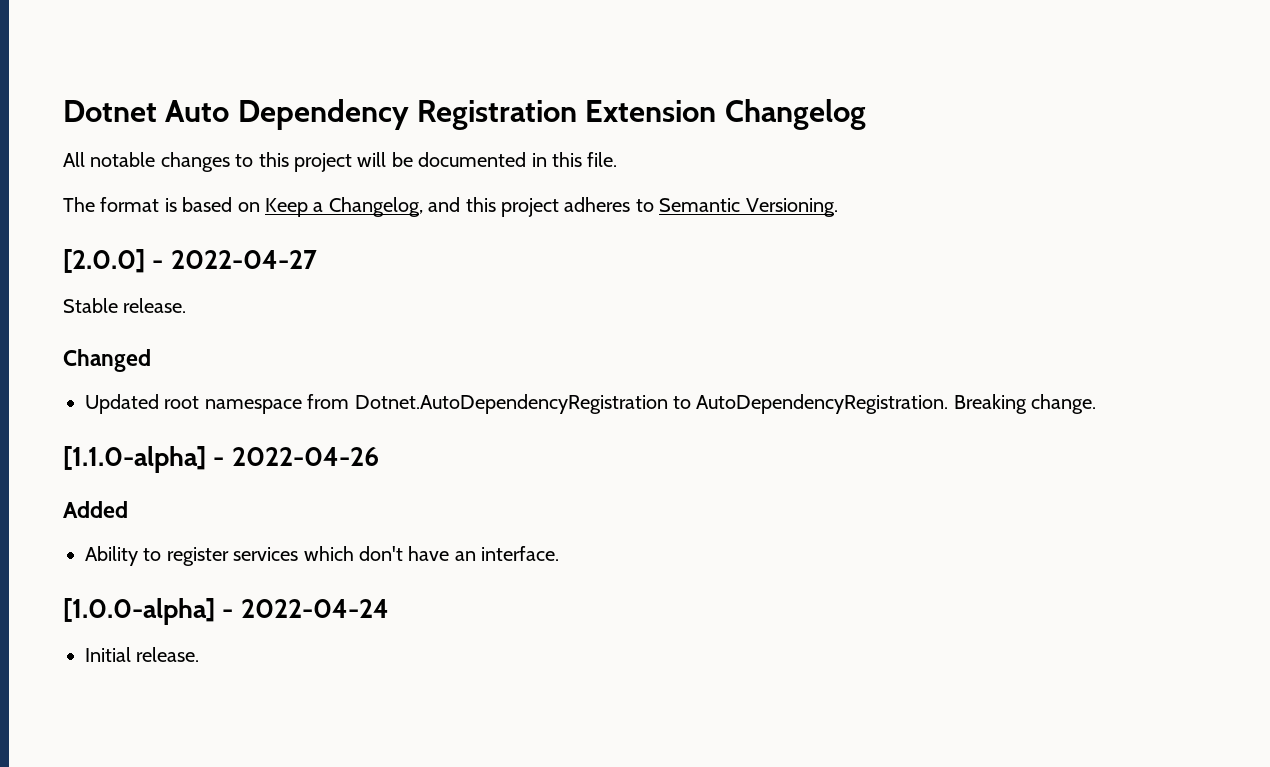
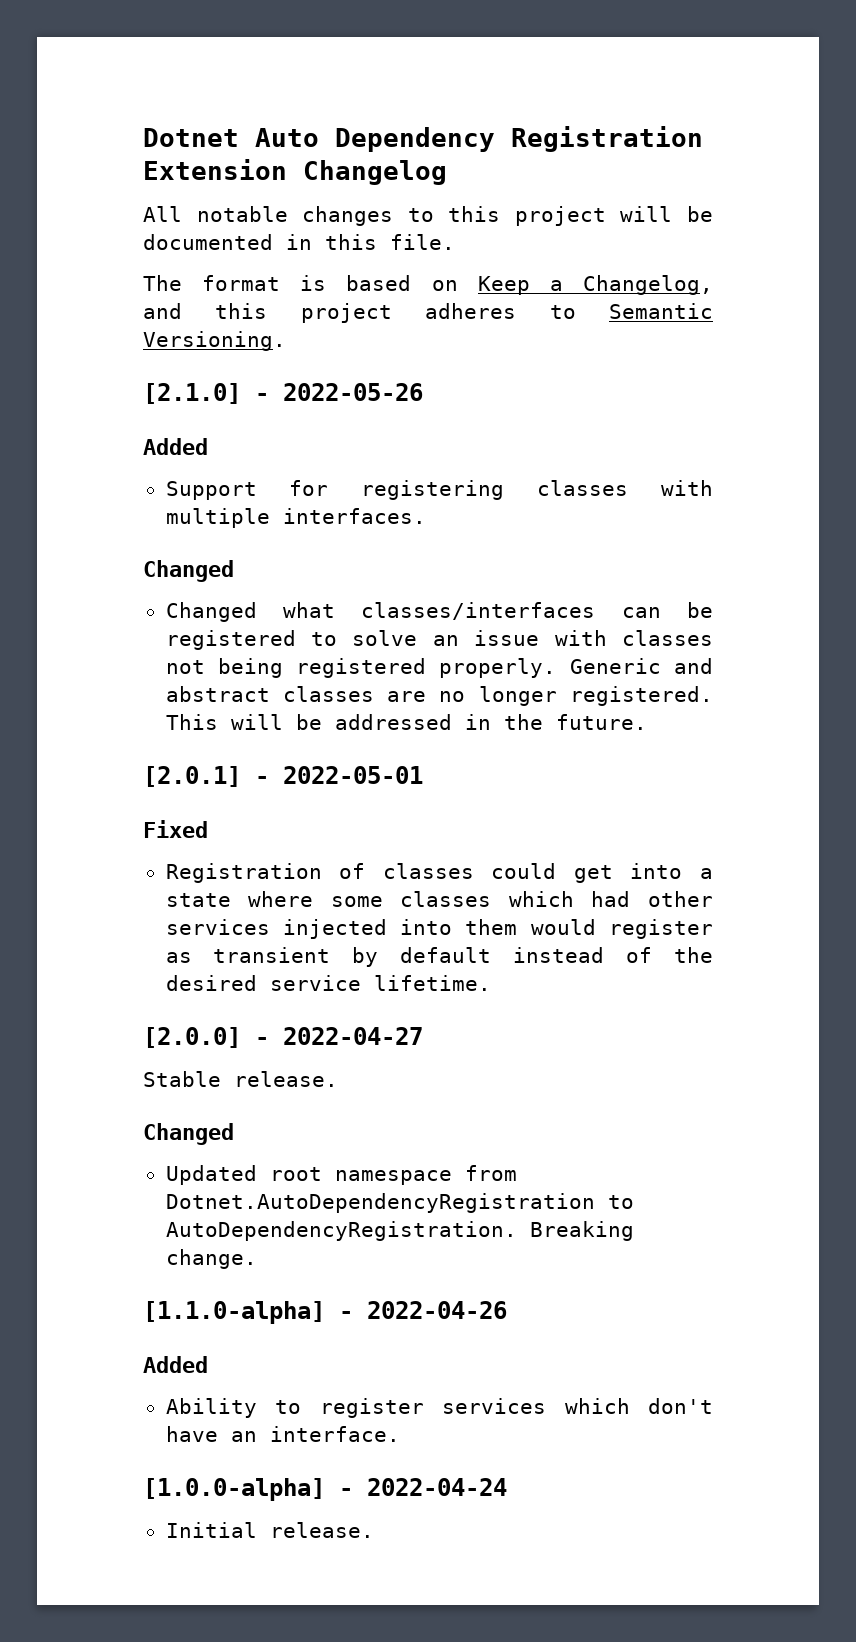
(838, 207) none -> [143,383,423,404] [143,438,208,455] [165,480,713,500] [165,508,426,528] [143,560,234,582] [165,602,713,622] [165,630,714,650] [165,658,713,678] [165,686,713,706] [165,714,647,730] [143,766,423,787] [143,820,208,838] [165,863,713,883] [165,891,713,907] [165,919,713,939] [165,947,714,967] [165,975,491,991] // [2.1.0] - 2022-05-26 // Added // Support for registering classes with multiple interfaces. // Changed // Changed what classes/interfaces can be registered to solve an issue with classes not being registered properly. Generic and abstract classes are no longer registered. This will be addressed in the future. // [2.0.1] - 2022-05-01 // Fixed // Registration of classes could get into a state where some classes which had other services injected into them would register as transient by default instead of the desired service lifetime.

